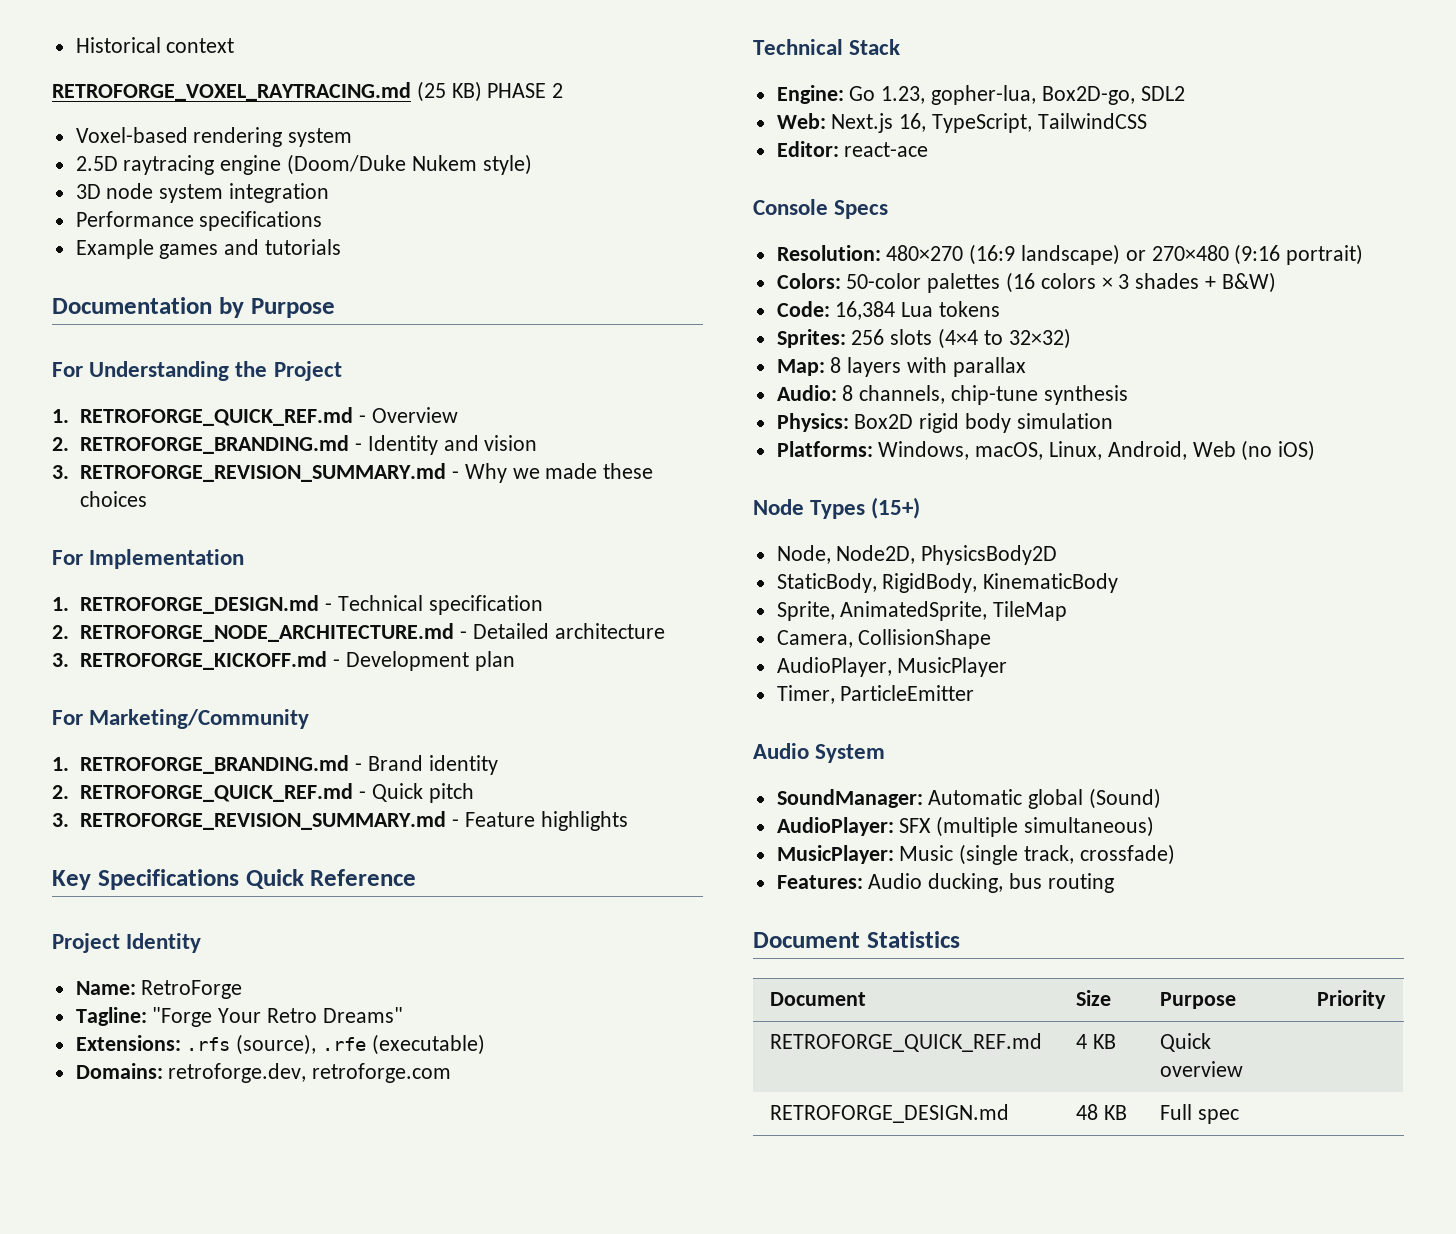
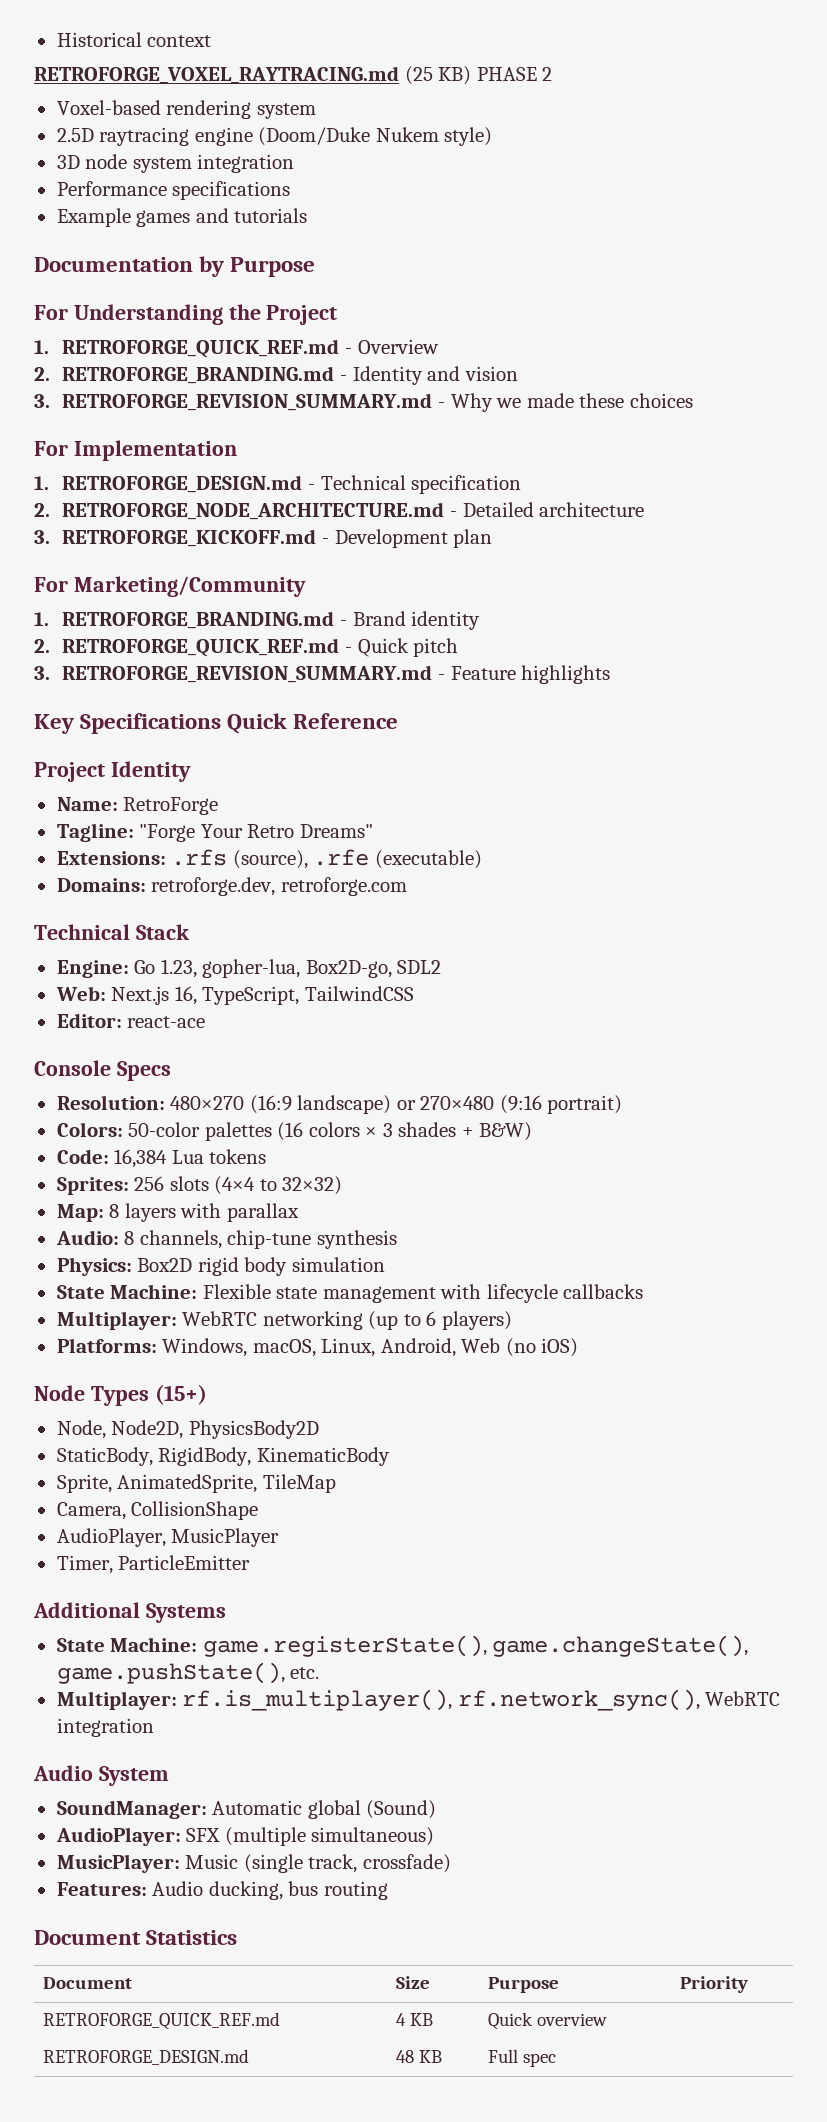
(1113, 421) none -> [56,1284,644,1303] [56,1311,512,1330] // State Machine: Flexible state management with lifecycle callbacks // Multiplayer: WebRTC networking (up to 6 players)
(975, 693) none -> [33,1602,226,1623] [56,1635,749,1657] [56,1662,320,1684] [56,1689,781,1711] [56,1718,154,1737] // Additional Systems // State Machine: game.registerState(), game.changeState(), game.pushState(), etc. // Multiplayer: rf.is_multiplayer(), rf.network_sync(), WebRTC integration

